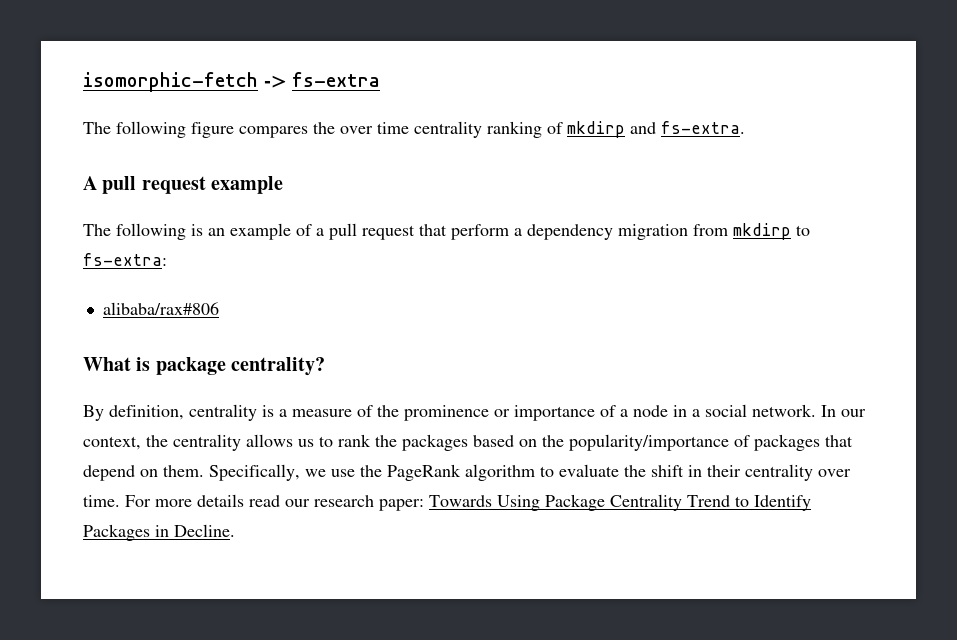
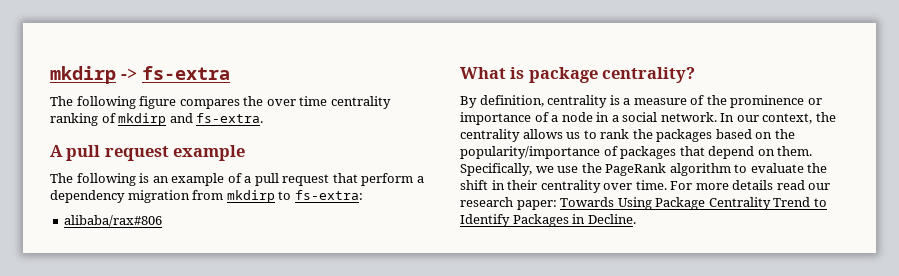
[83,72,258,92] isomorphic-fetch -> [50,66,116,84] mkdirp

